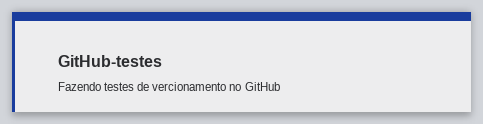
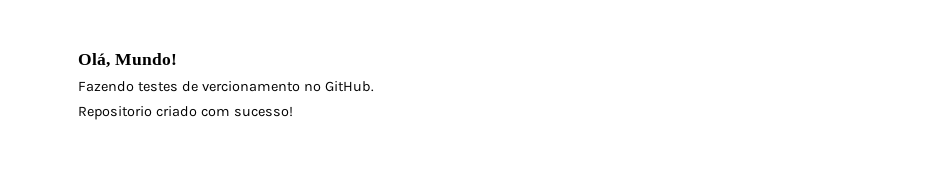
[58,55,162,67] GitHub-testes -> [78,53,177,68] Olá, Mundo!
[244,82,280,91] GitHub -> [324,81,374,92] [78,106,293,120] GitHub. // Repositorio criado com sucesso!

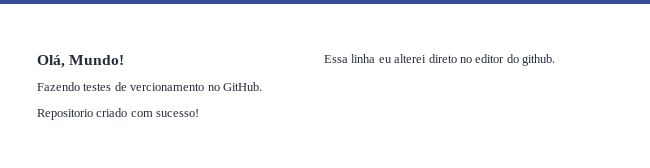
(293, 111) none -> [324,54,555,66] // Essa linha eu alterei direto no editor do github.

